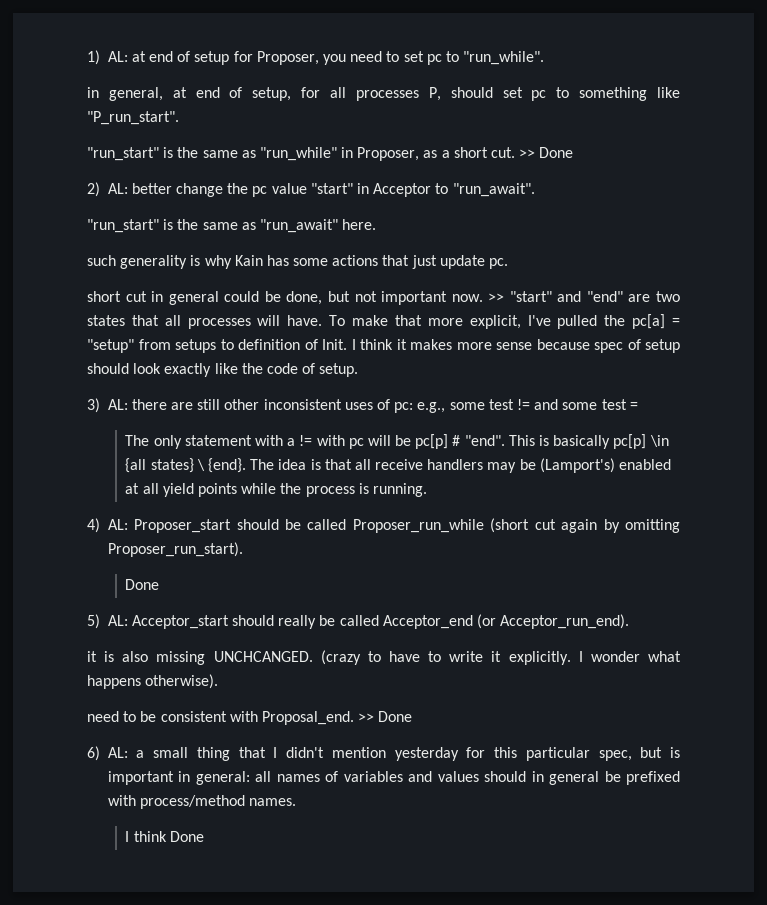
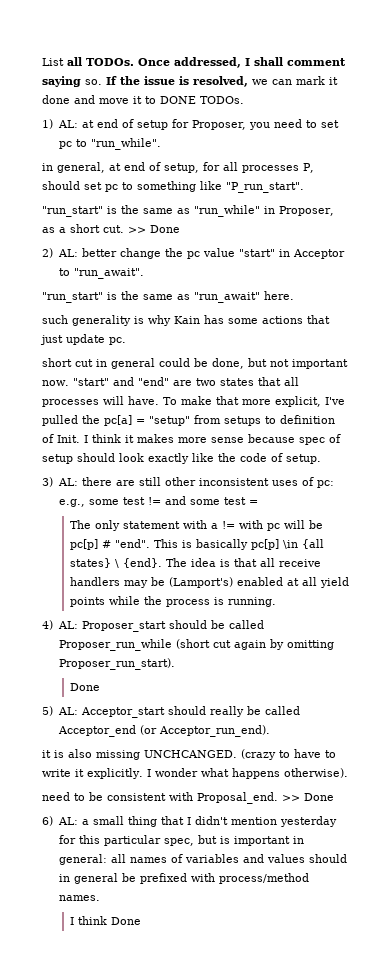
(87, 57) none -> [42,57,346,68] [42,76,338,87] [42,95,244,104] List all TODOs. Once addressed, I shall comment saying so. If the issue is resolved, we can mark it done and move it to DONE TODOs. //
[488,293,505,302] >> -> (69, 383) none

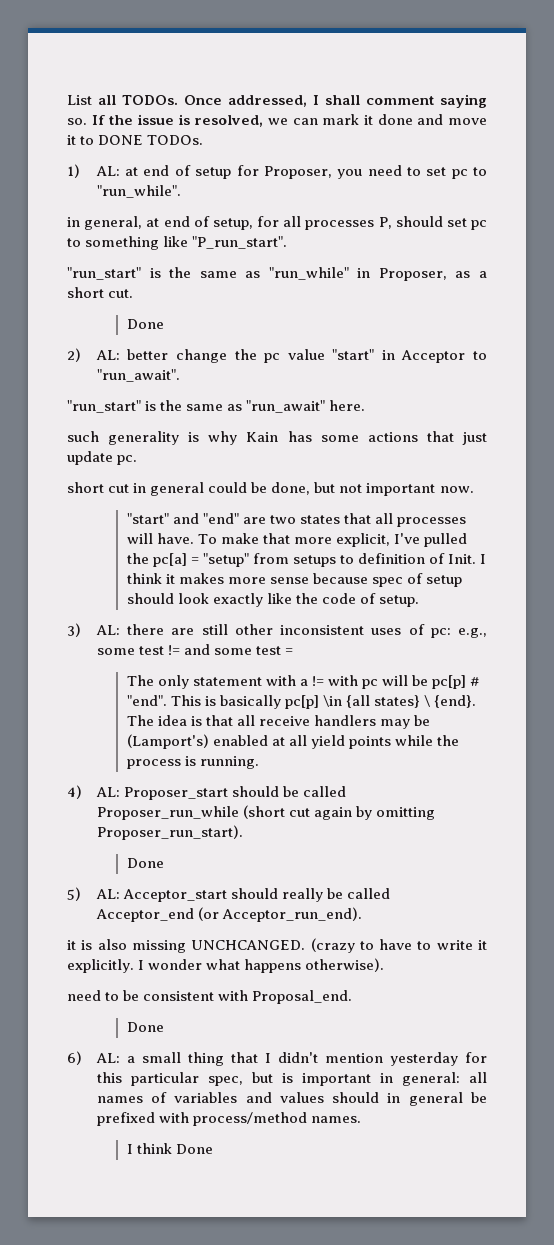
[128,227,146,233] >> -> (134, 293) //
(69, 383) none -> (474, 489) //
[282,795,300,801] >> -> (353, 997) //

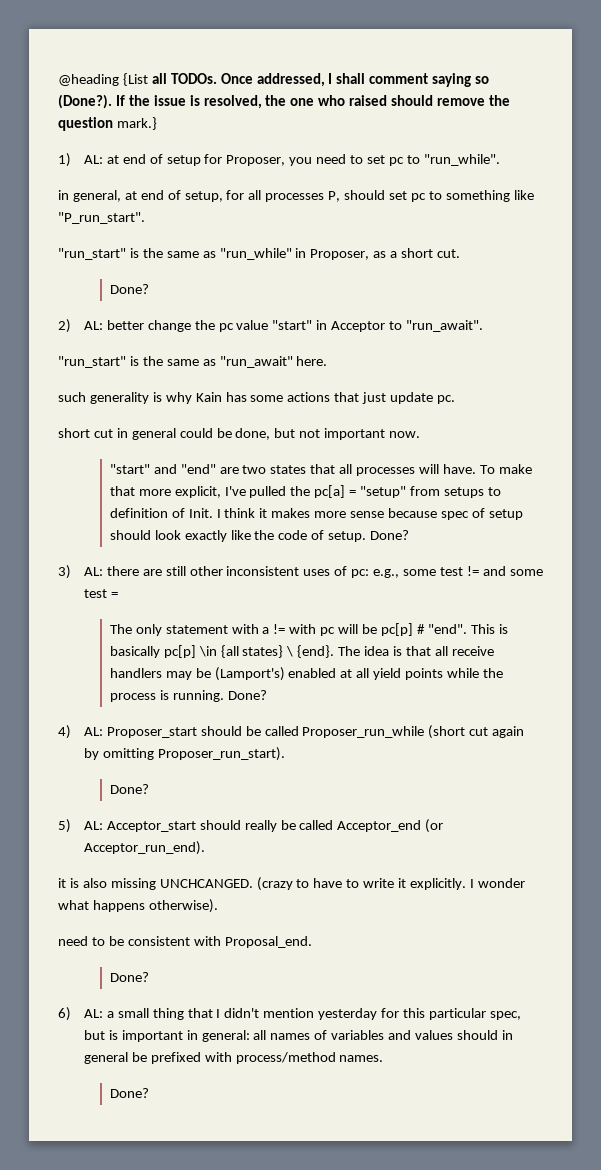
[67,95,92,105] List -> [58,73,148,86] @heading {List
[67,118,87,125] so. -> [475,76,490,84] [58,94,112,109] so (Done?).
[268,114,488,125] [67,135,204,145] we can mark it done and move it to DONE TODOs. -> [265,95,510,106] [58,117,157,131] the one who raised should remove the question mark.}
[126,319,164,329] Done -> [109,284,149,294] Done?
(419, 601) none -> [370,530,410,540] Done?
(259, 762) none -> [227,690,267,700] Done?
[126,858,164,868] Done -> [109,784,149,794] Done?
[126,1022,164,1032] Done -> [109,972,149,982] Done?
[126,1143,213,1154] I think Done -> [109,1088,149,1098] Done?

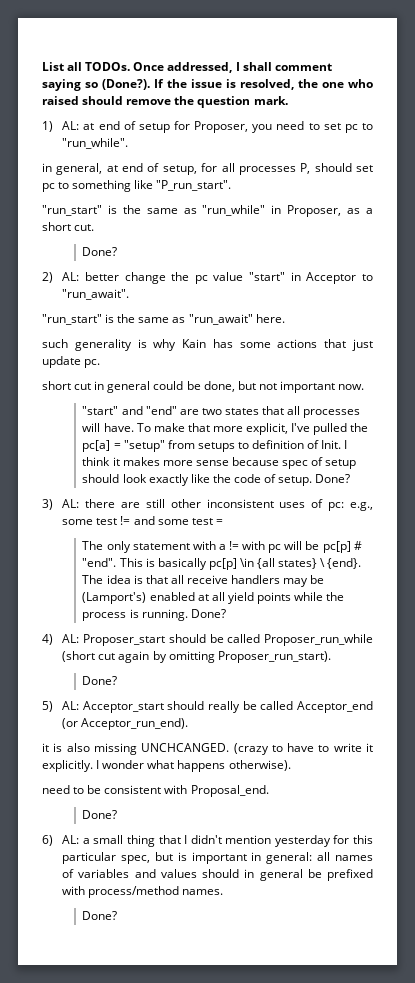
[58,73,148,86] @heading {List -> [42,62,64,71] List
[116,117,157,130] mark.} -> [253,96,288,105] mark.

